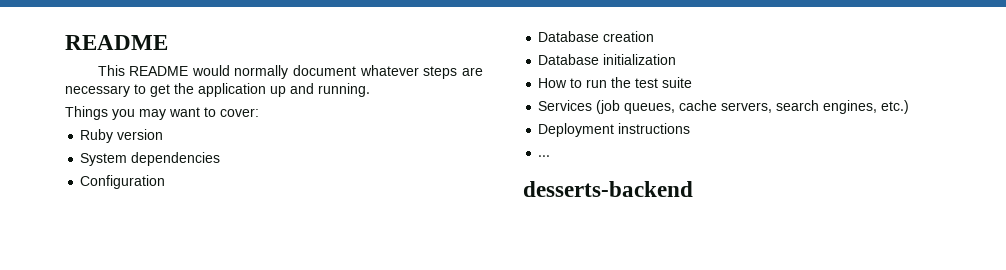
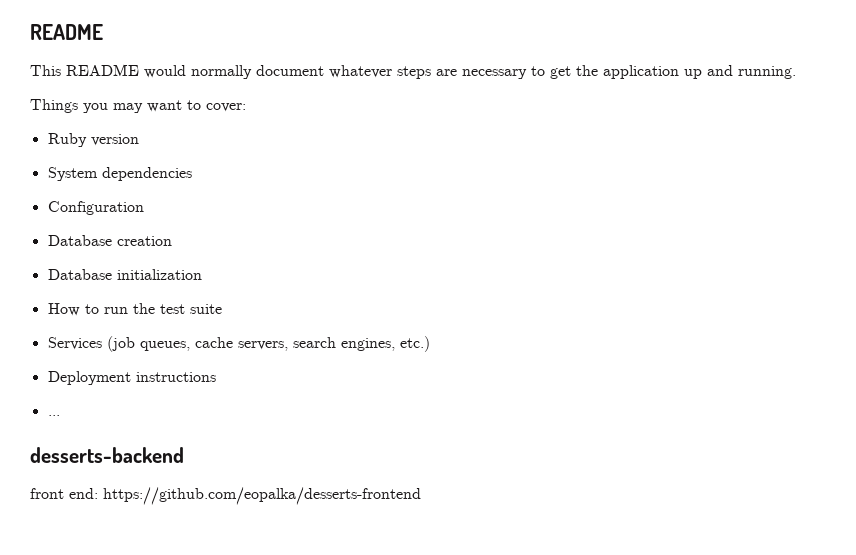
(693, 189) none -> [30,487,421,505] // front end: https://github.com/eopalka/desserts-frontend

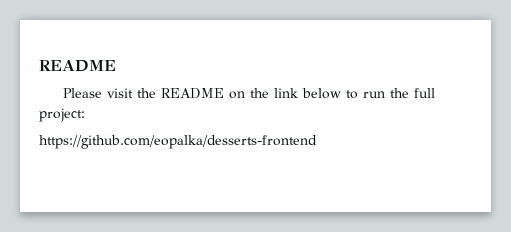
[30,64,796,79] [30,99,246,113] [47,133,139,147] [47,167,192,181] [47,201,144,215] [47,235,172,246] [47,269,202,280] [47,303,222,316] [47,336,430,352] [47,371,216,385] [47,415,60,416] [30,447,184,463] [30,488,98,499] This README would normally document whatever steps are necessary to get the application up and running. // Things you may want to cover: // Ruby version // System dependencies // Configuration // Database creation // Database initialization // How to run the test suite // Services (job queues, cache servers, search engines, etc.) // Deployment instructions // ... // desserts-backend // front end: -> [62,88,435,99] [39,108,85,122] Please visit the README on the link below to run the full project: //

